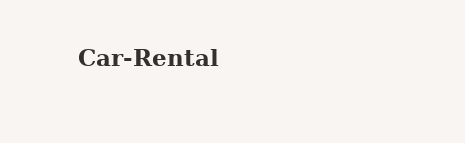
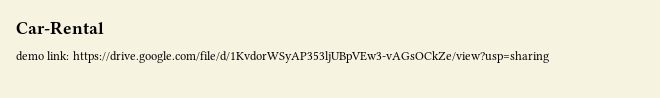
(219, 57) none -> [16,51,549,63] // demo link: https://drive.google.com/file/d/1KvdorWSyAP353ljUBpVEw3-vAGsOCkZe/view?usp=sharing

